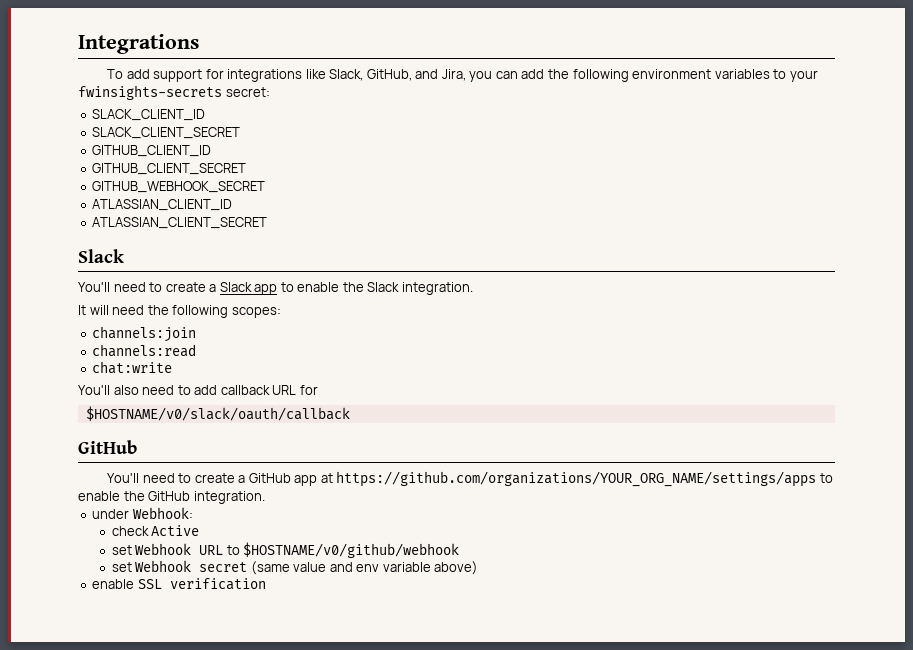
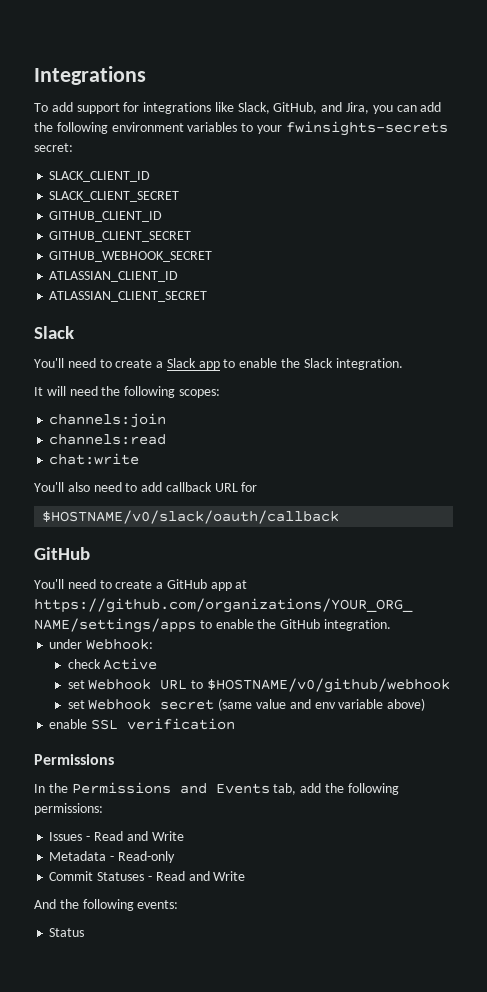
(266, 584) none -> [34,754,114,765] [34,782,399,795] [34,803,103,815] [49,831,184,841] [49,851,175,863] [49,871,246,881] [34,899,179,911] [49,928,85,937] // Permissions // In the Permissions and Events tab, add the following permissions: // Issues - Read and Write // Metadata - Read-only // Commit Statuses - Read and Write // And the following events: // Status

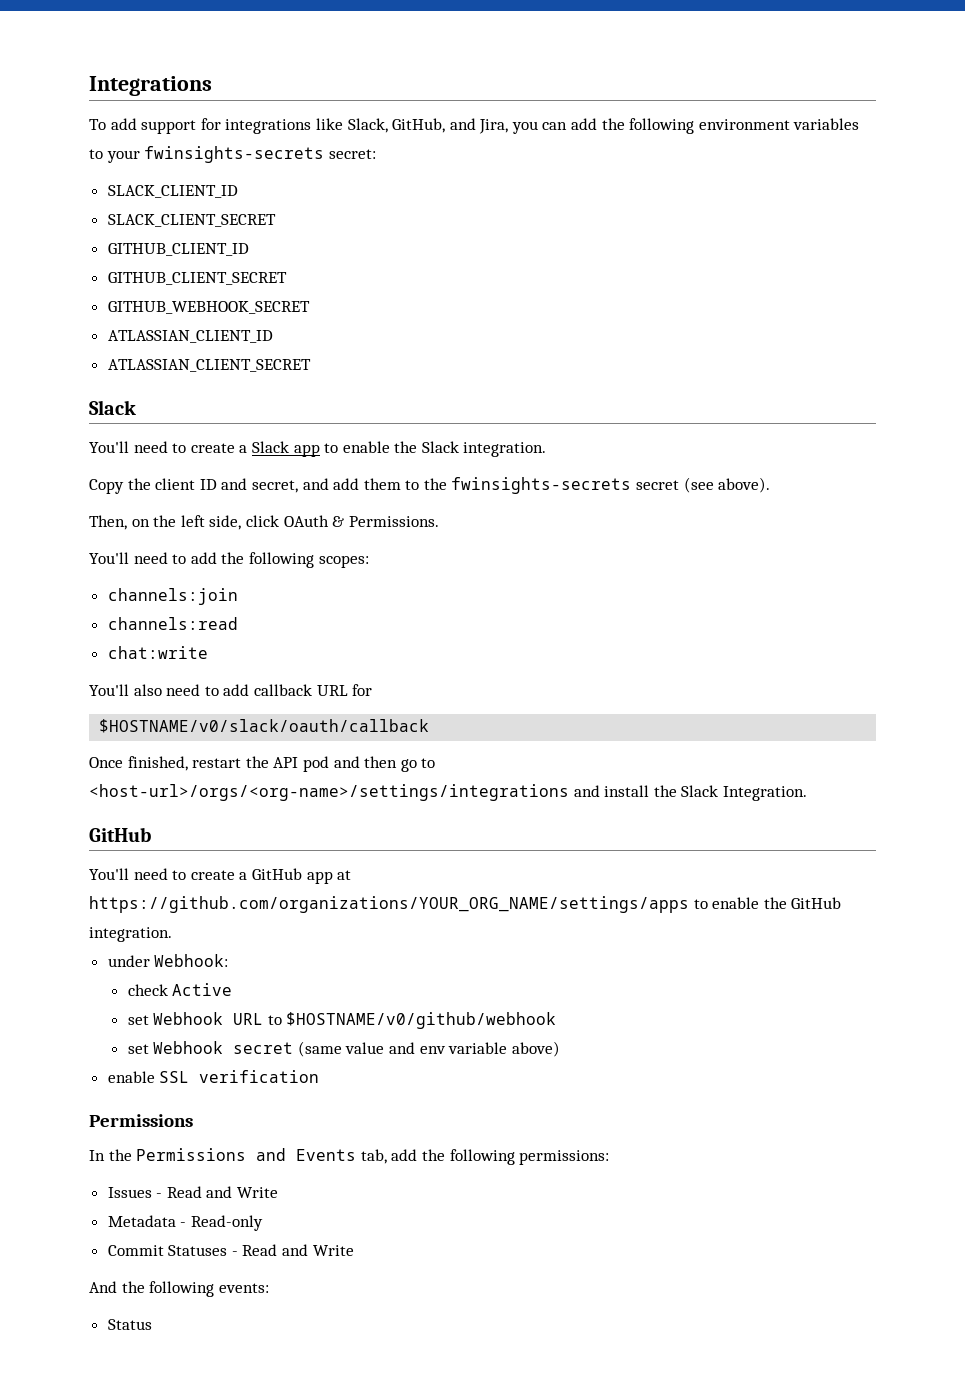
[34,386,98,396] It will need -> [89,477,771,494] [89,515,439,530] [89,552,217,564] Copy the client ID and secret, and add them to the fwinsights-secrets secret (see above). // Then, on the left side, click OAuth & Permissions. // You'll need to add
(340, 517) none -> [89,756,436,772] [89,784,807,801] // Once finished, restart the API pod and then go to <host-url>/orgs/<org-name>/settings/integrations and install the Slack Integration.

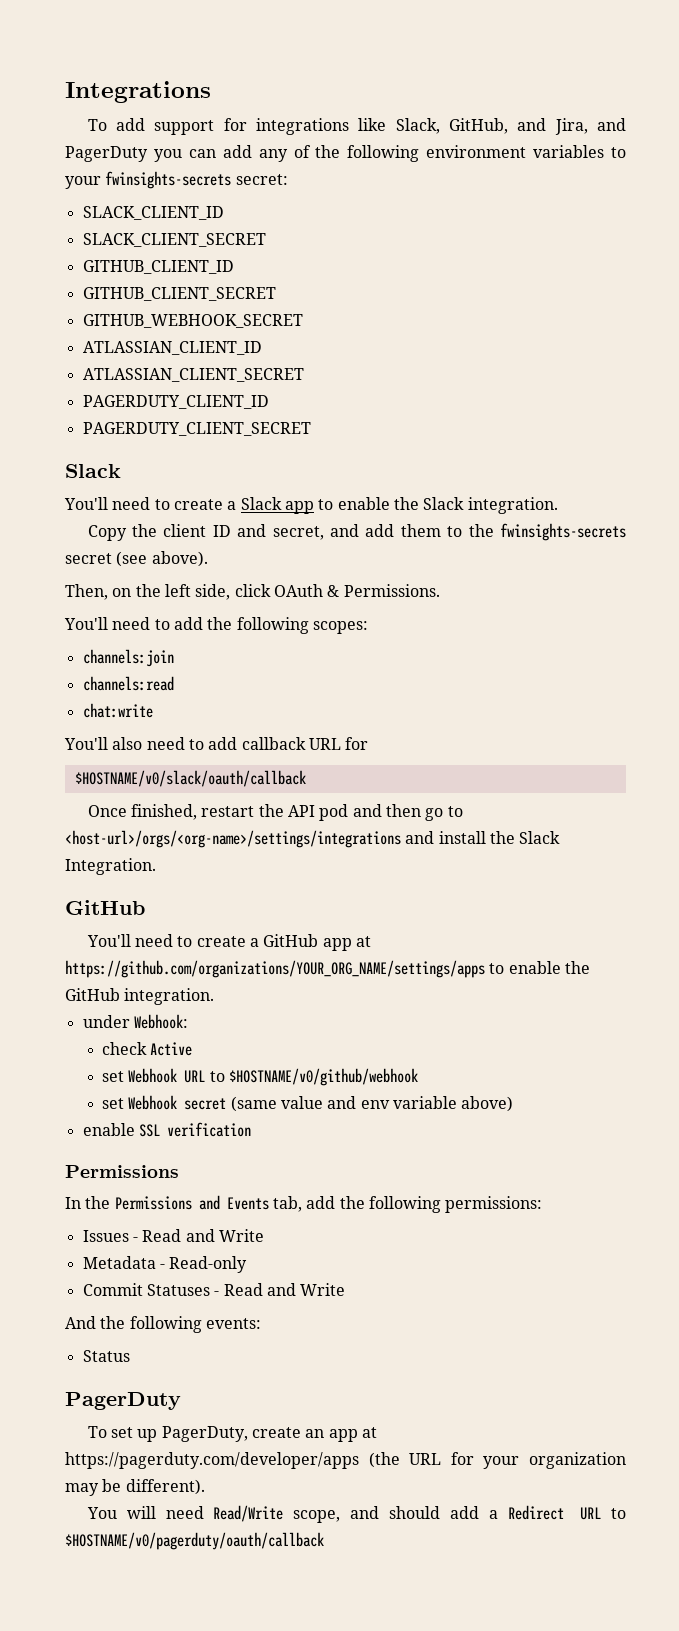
(509, 126) none -> [597,118,627,131] [65,146,148,162] and PagerDuty
(598, 124) none -> [258,145,311,162] any of
(311, 365) none -> [82,395,269,409] [82,422,311,436] // PAGERDUTY_CLIENT_ID // PAGERDUTY_CLIENT_SECRET
(152, 1324) none -> [65,1392,181,1410] [87,1426,377,1442] [65,1452,627,1469] [65,1479,205,1496] [86,1505,626,1523] [65,1532,324,1550] // PagerDuty // To set up PagerDuty, create an app at https://pagerduty.com/developer/apps (the URL for your organization may be different). // You will need Read/Write scope, and should add a Redirect URL to $HOSTNAME/v0/pagerduty/oauth/callback

